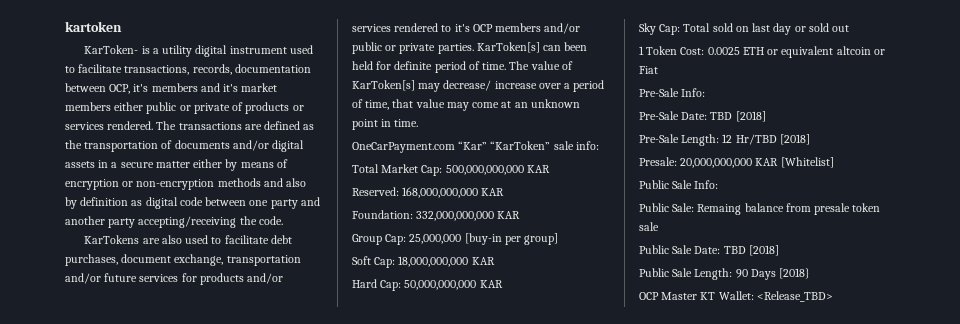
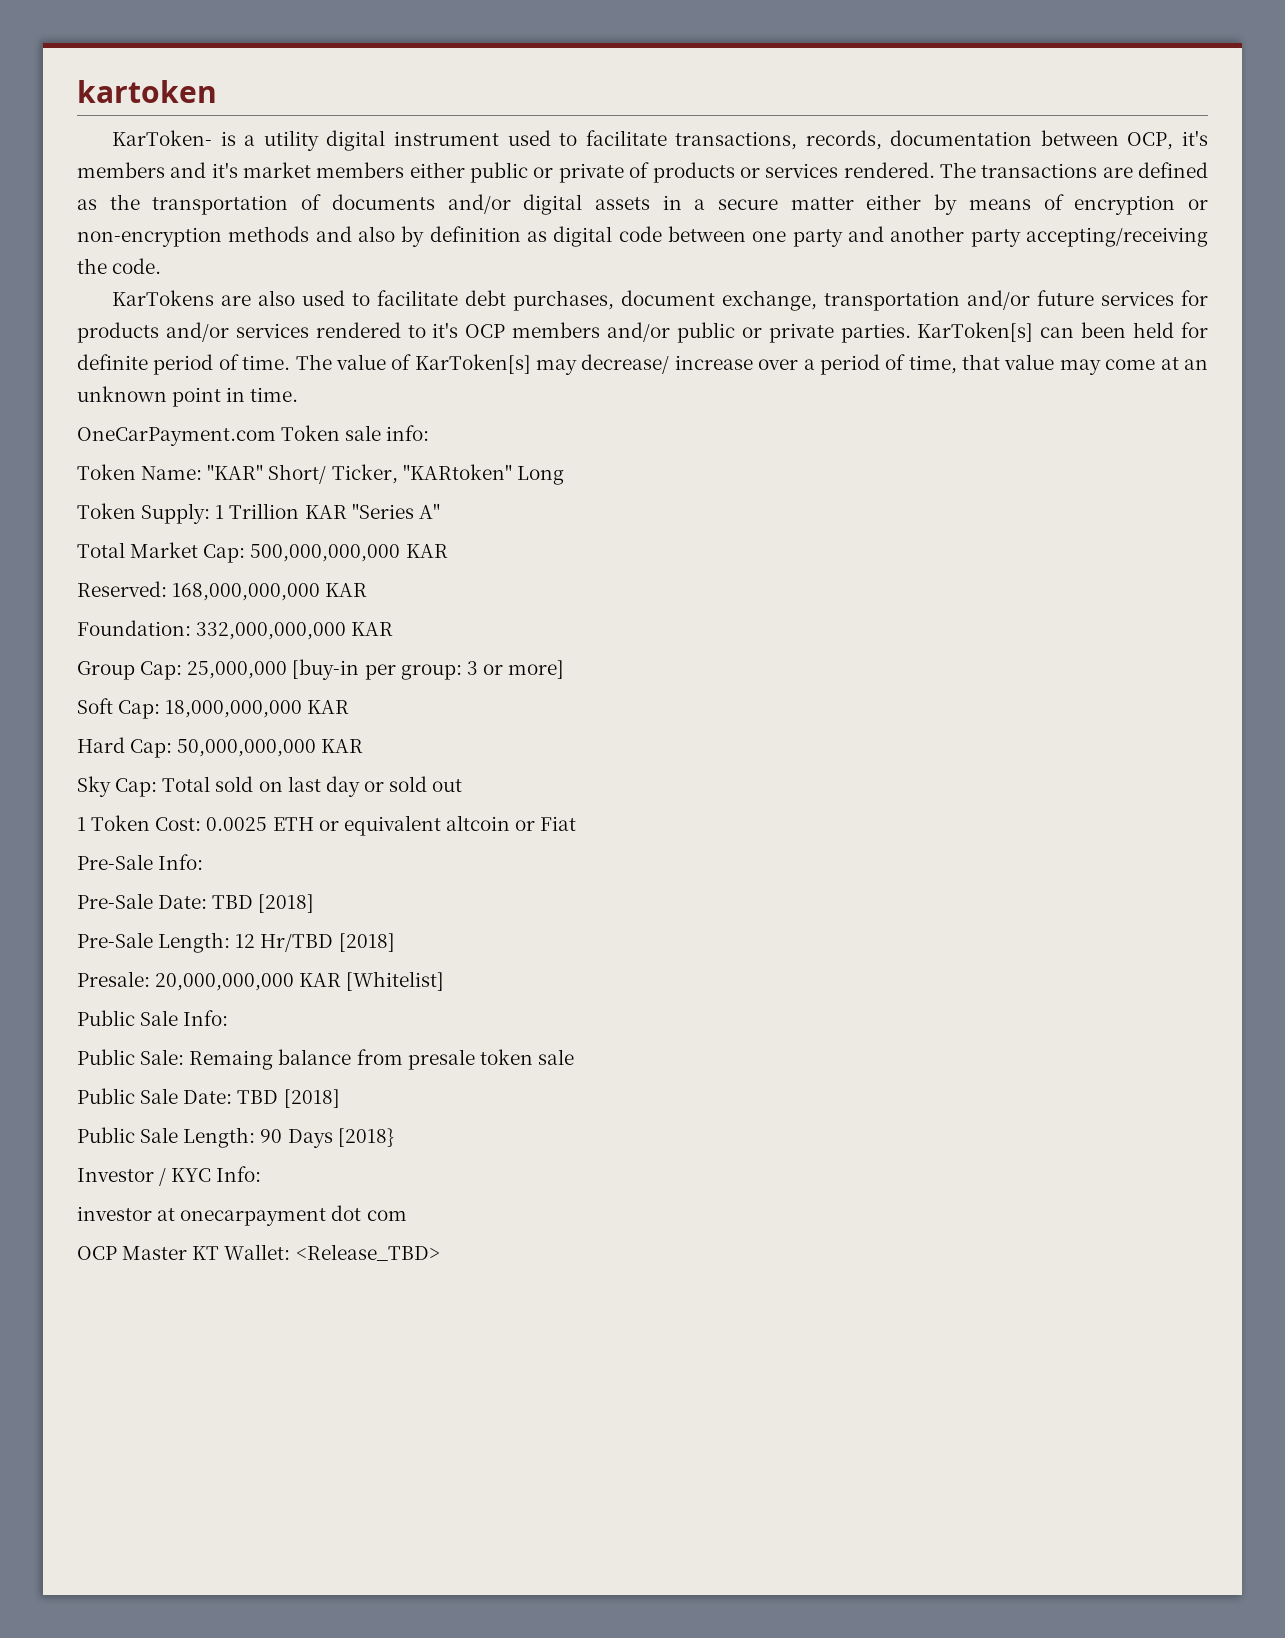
[458,141,551,150] “Kar” “KarToken” -> [281,425,341,441] Token
(599, 145) none -> [77,464,564,485] [77,503,440,524] // Token Name: "KAR" Short/ Ticker, "KARtoken" Long // Token Supply: 1 Trillion KAR "Series A"
[524,233,559,245] group] -> [400,660,565,680] group: 3 or more]
(811, 273) none -> [77,1166,262,1186] [77,1205,407,1226] // Investor / KYC Info: // investor at onecarpayment dot com

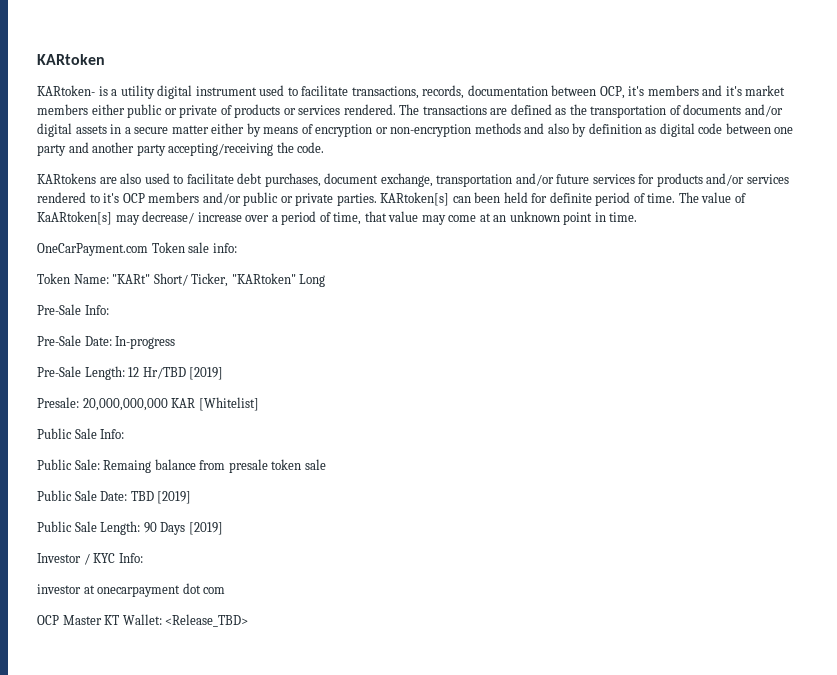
[77,80,217,103] [112,130,213,146] kartoken // KarToken- -> [37,54,105,65] [37,85,95,96] KARtoken // KARtoken-
[112,290,215,306] KarTokens -> [37,173,96,184] KARtokens
[917,322,1034,342] KarToken[s] -> [380,192,450,206] KARtoken[s]
[414,354,531,374] KarToken[s] -> [37,211,112,225] KaARtoken[s]
[207,464,264,480] "KAR" -> [112,274,151,284] "KARt"
[77,503,440,524] [77,542,448,563] [77,581,368,601] [77,620,394,640] [77,659,565,680] [77,698,350,719] [77,737,364,758] [77,776,463,797] [77,815,577,836] // Token Supply: 1 Trillion KAR "Series A" // Total Market Cap: 500,000,000,000 KAR // Reserved: 168,000,000,000 KAR // Foundation: 332,000,000,000 KAR // Group Cap: 25,000,000 [buy-in per group: 3 or more] // Soft Cap: 18,000,000,000 KAR // Hard Cap: 50,000,000,000 KAR // Sky Cap: Total sold on last day or sold out // 1 Token Cost: 0.0025 ETH or equivalent altcoin or Fiat -> (326, 280) none
[212,894,315,913] TBD [2018] -> [115,336,176,349] In-progress
[338,933,395,952] [2018] -> [189,367,224,380] [2019]
[283,1089,340,1108] [2018] -> [157,491,192,504] [2019]
[337,1128,394,1147] [2018} -> [188,522,223,535] [2019]

